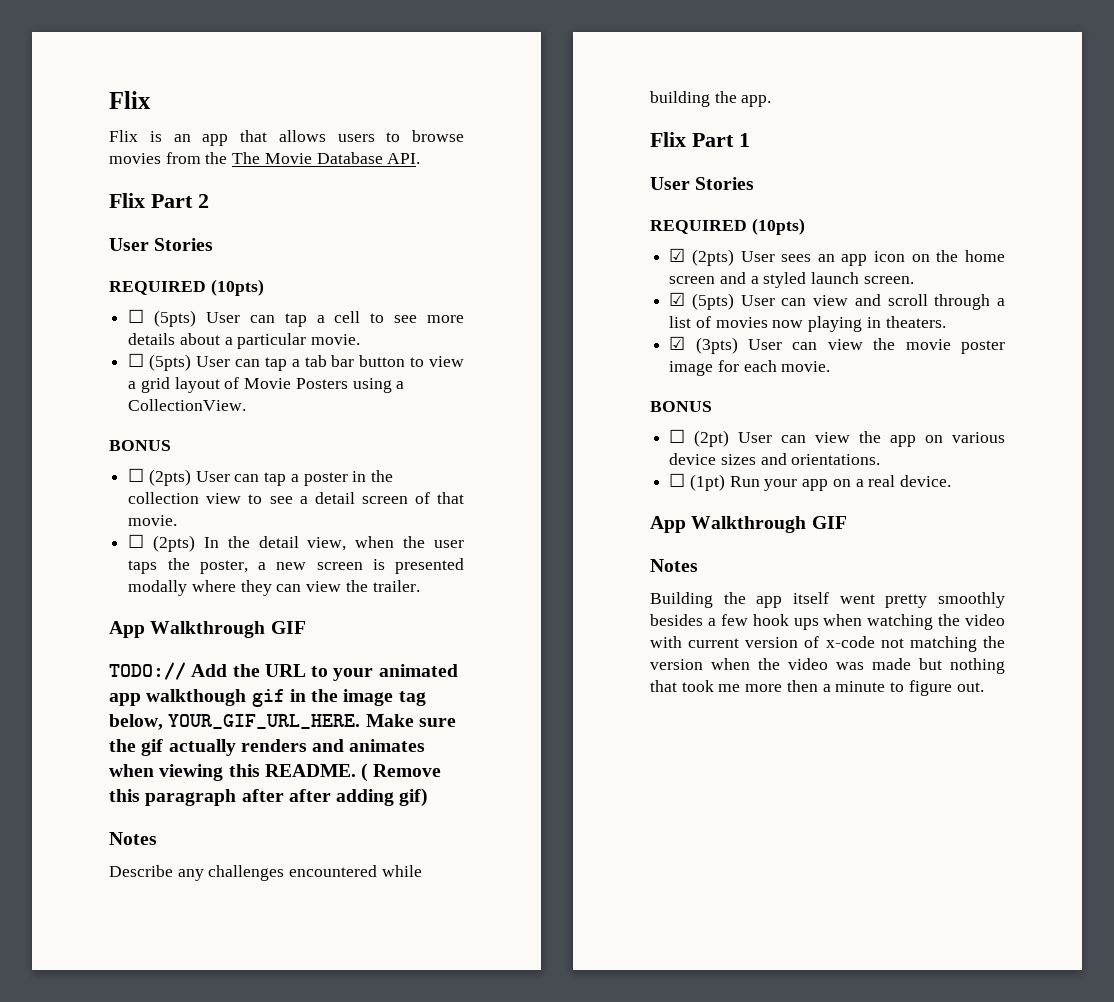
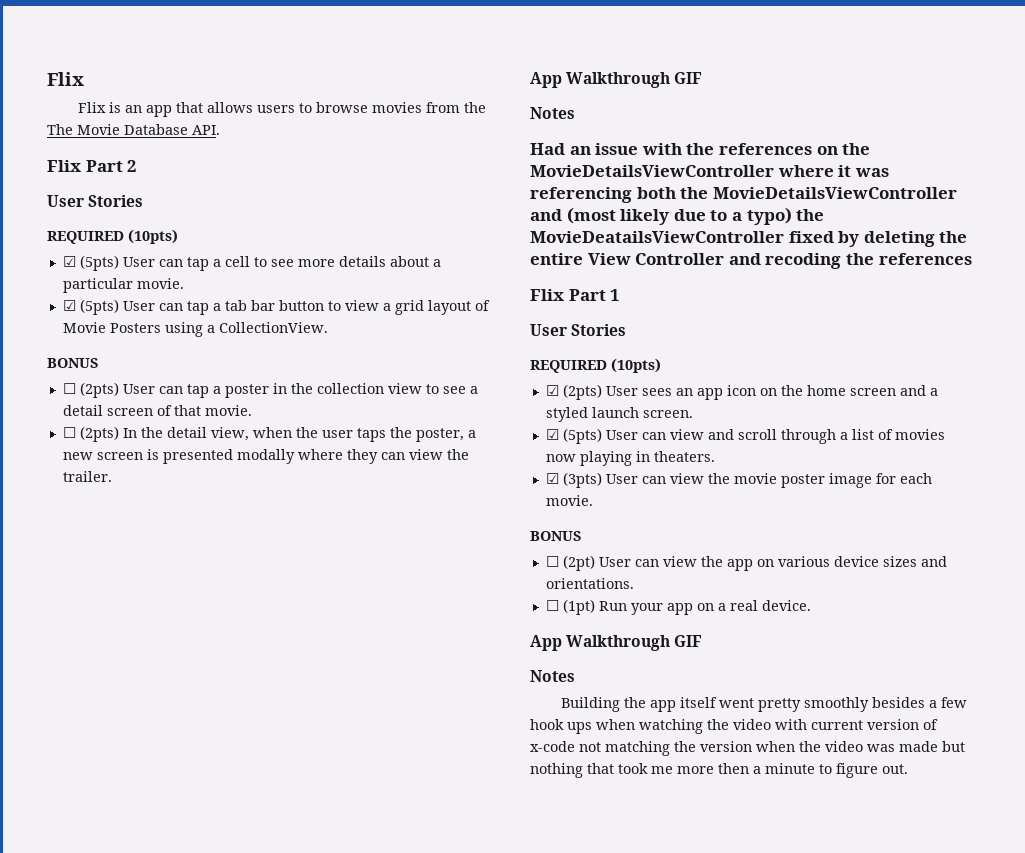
[128,309,145,323] ☐ -> [62,256,76,267] ☑
[128,353,145,367] ☐ -> [62,300,76,311] ☑
[109,662,458,681] [109,689,426,707] [109,714,456,730] [109,739,426,756] [109,763,442,782] [109,788,429,807] [109,832,157,845] [109,865,422,881] [650,91,772,107] TODO:// Add the URL to your animated app walkthough gif in the image tag below, YOUR_GIF_URL_HERE. Make sure the gif actually renders and animates when viewing this README. ( Remove this paragraph after after adding gif) // Notes // Describe any challenges encountered while building the app. -> [530,107,575,119] [530,143,871,155] [530,165,889,177] [530,187,957,203] [530,207,825,225] [530,231,968,247] [530,253,972,269] Notes // Had an issue with the references on the MovieDetailsViewController where it was referencing both the MovieDetailsViewController and (most likely due to a typo) the MovieDeatailsViewController fixed by deleting the entire View Controller and recoding the references

